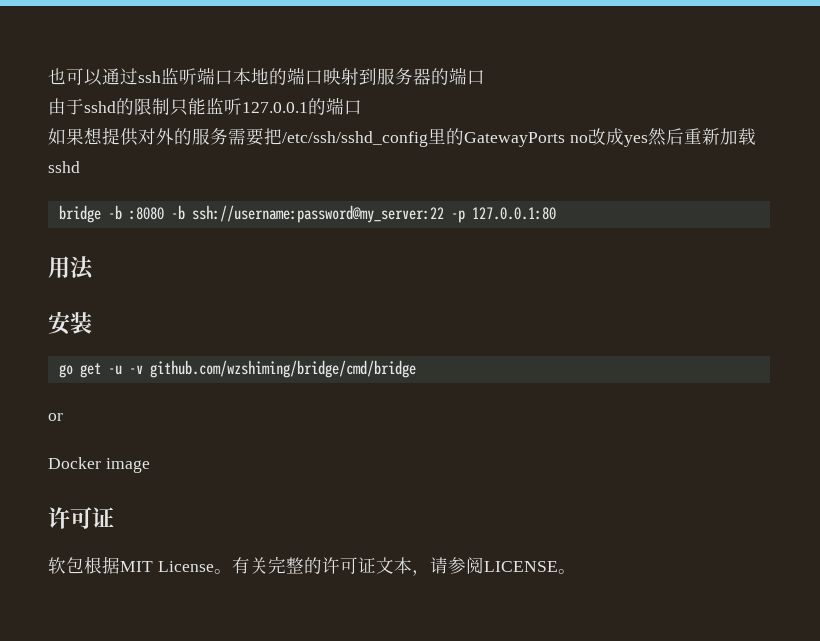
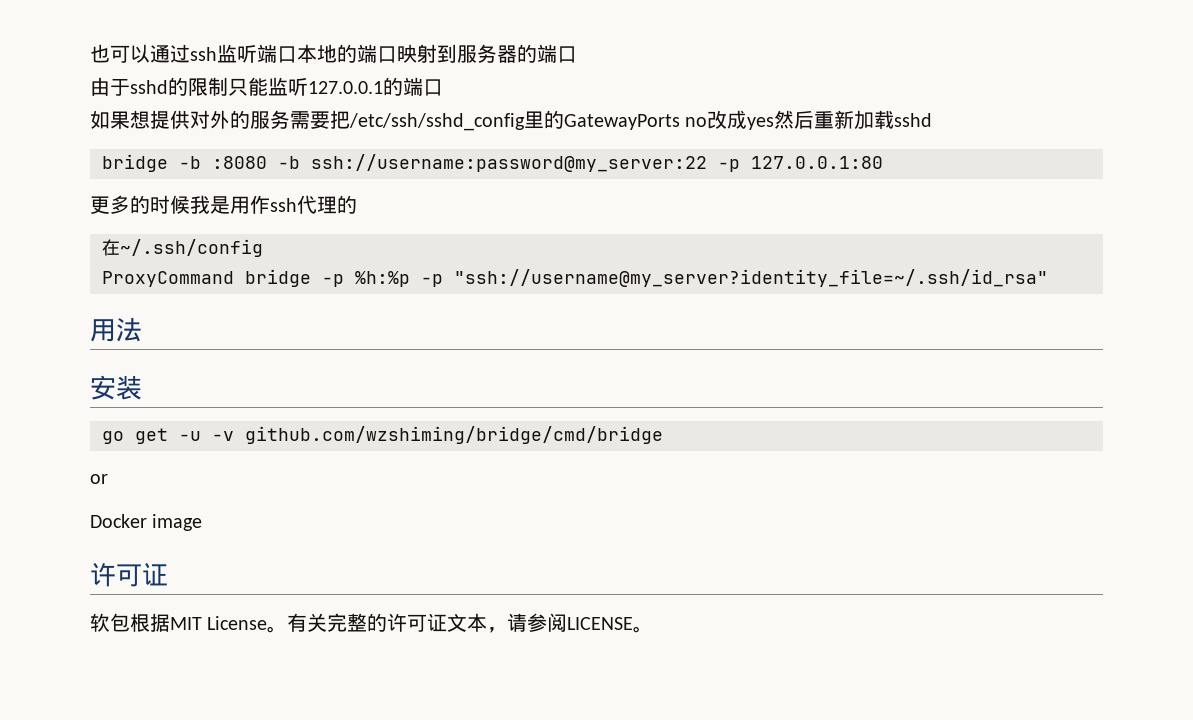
(556, 213) none -> [90,195,357,214] [102,239,263,257] [102,269,1048,287] // 更多的时候我是用作ssh代理的 // 在~/.ssh/config // ProxyCommand bridge -p %h:%p -p "ssh://username@my_server?identity_file=~/.ssh/id_rsa"

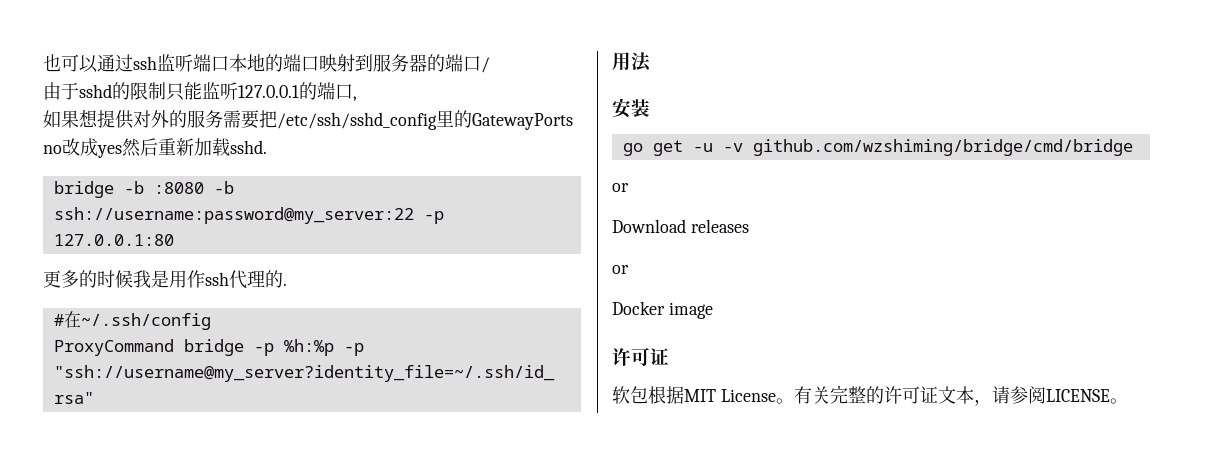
(577, 54) none -> [481,57,490,73] /
(443, 87) none -> [353,96,357,101] ,
[894,113,933,127] sshd -> [230,140,267,154] sshd.
(357, 204) // -> [283,283,287,286] [53,314,64,326] . // #
(108, 479) none -> [612,219,749,233] [612,265,629,274] // Download releases // or

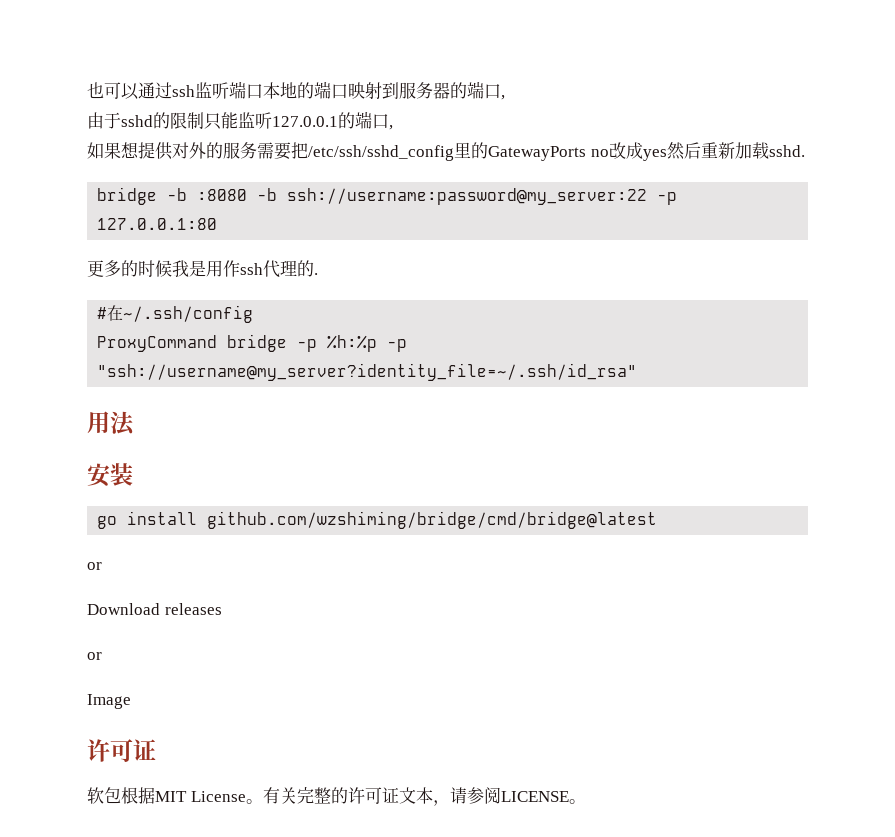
[481,57,490,73] / -> [501,95,505,100] ,
[652,139,1133,156] get -u -v github.com/wzshiming/bridge/cmd/bridge -> [127,511,658,529] install github.com/wzshiming/bridge/cmd/bridge@latest
[612,301,713,319] Docker image -> [87,694,131,709] Image

